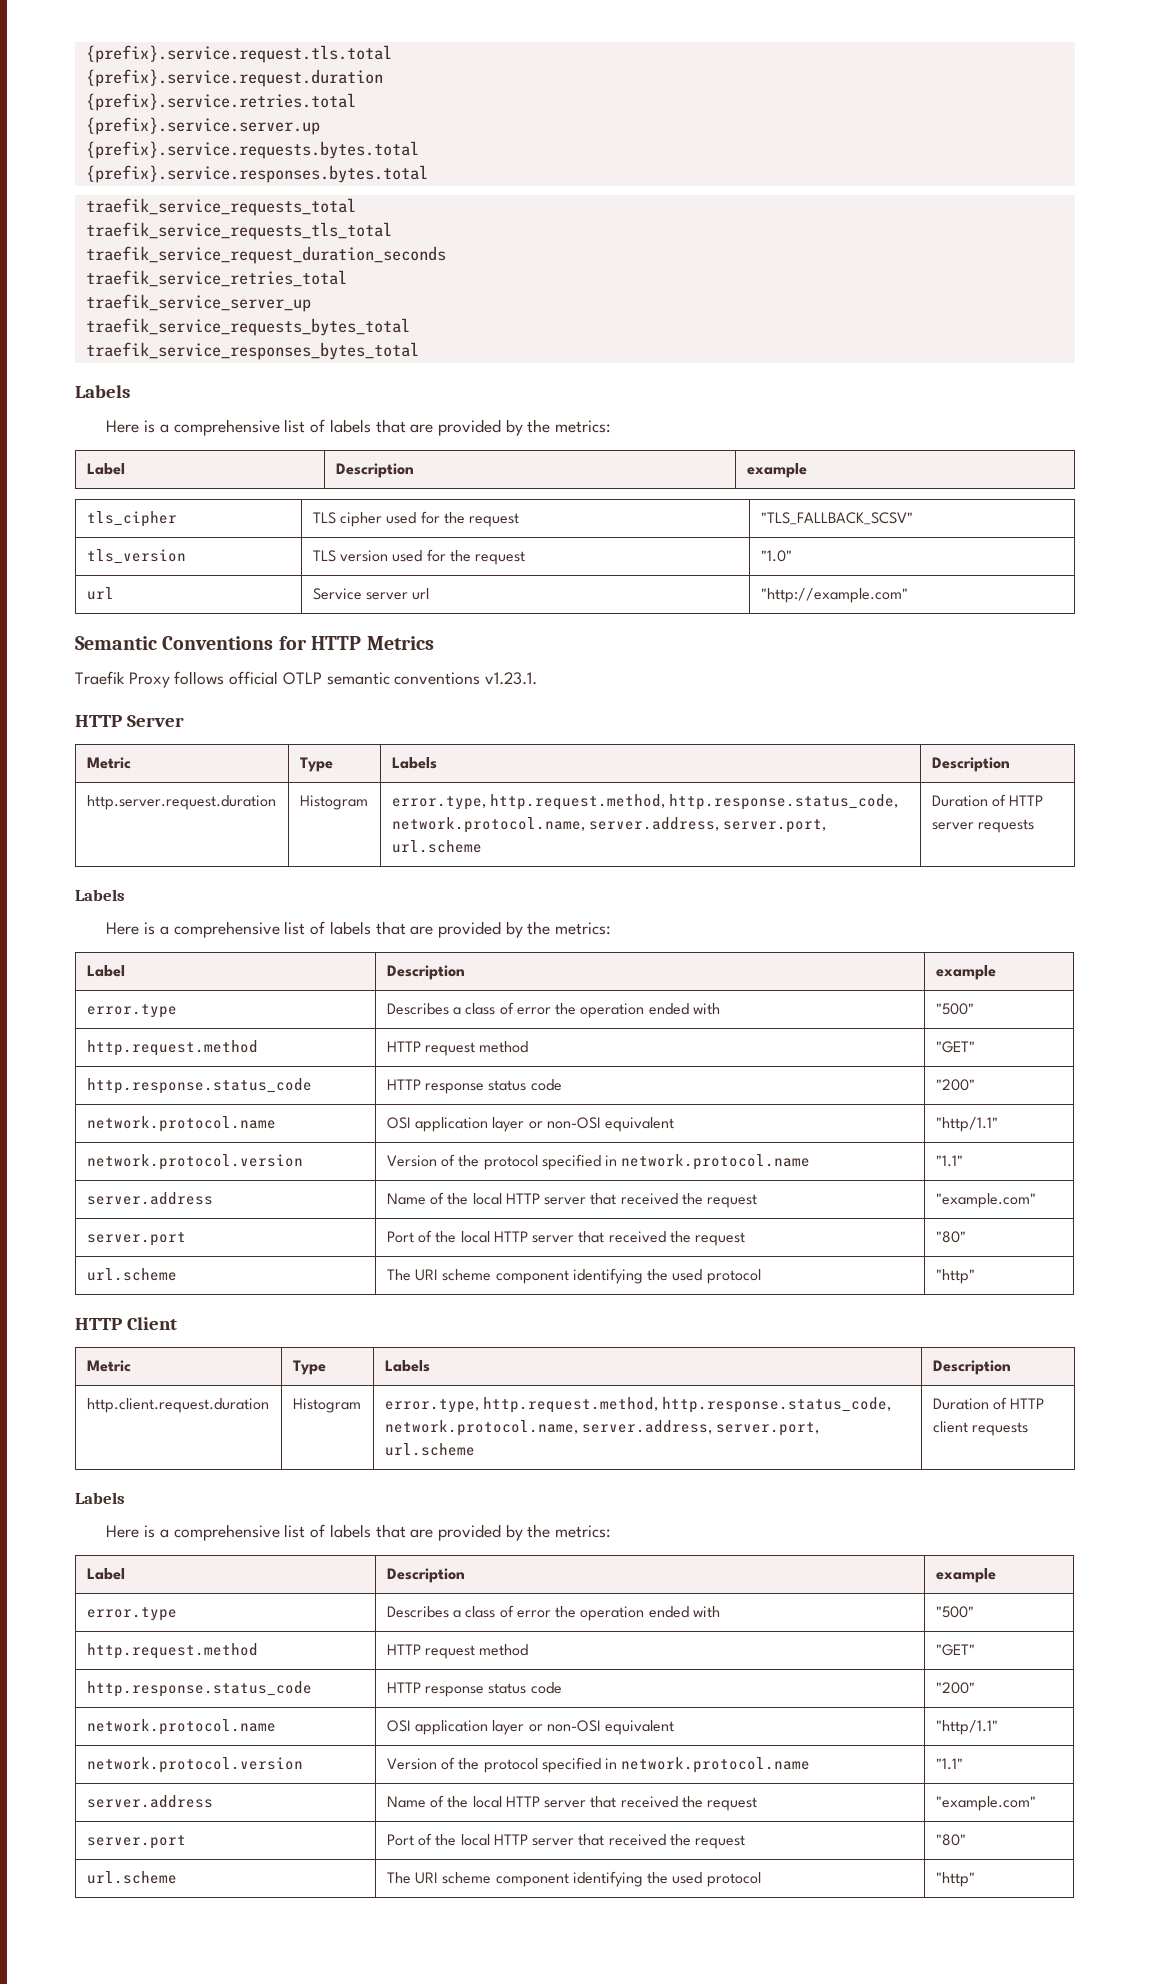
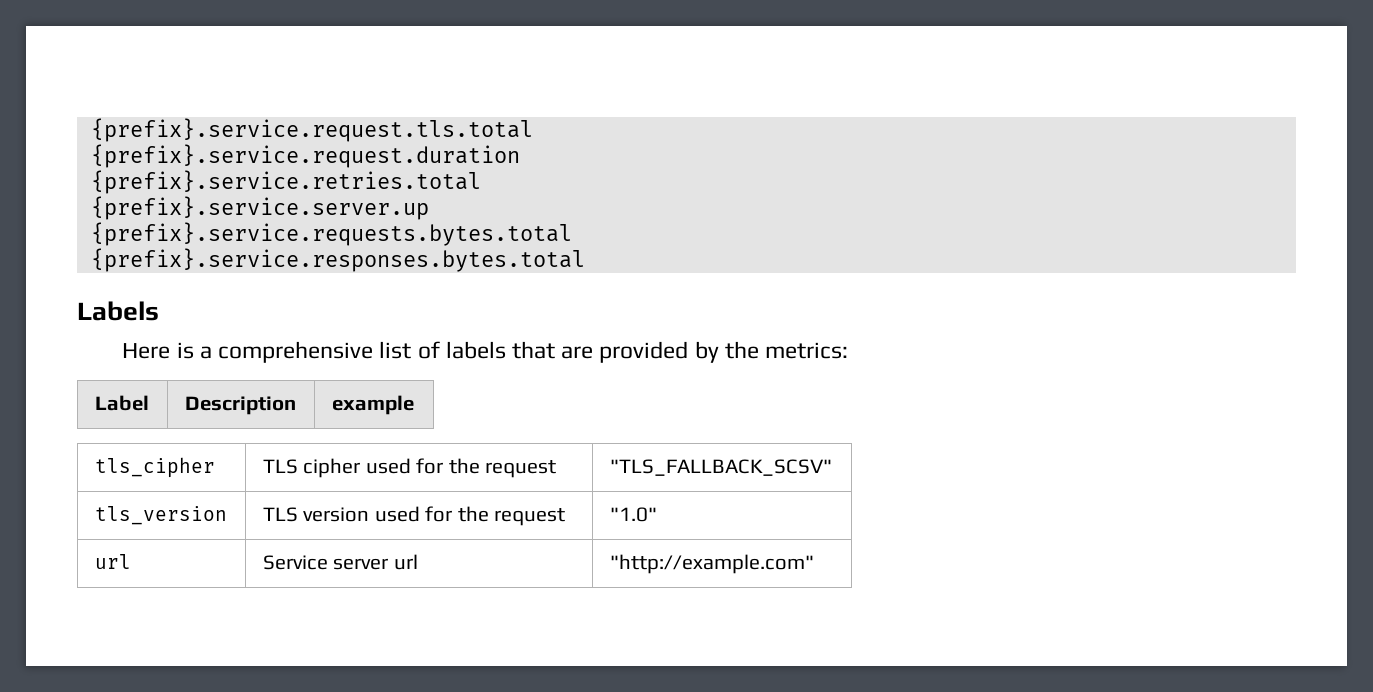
[85,198,356,216] [85,222,392,240] [85,246,446,264] [85,270,347,287] [85,294,311,312] [85,318,410,336] [85,342,419,360] // traefik_service_requests_total // traefik_service_requests_tls_total // traefik_service_request_duration_seconds // traefik_service_retries_total // traefik_service_server_up // traefik_service_requests_bytes_total // traefik_service_responses_bytes_total -> (585, 260) none
[75,636,434,650] [75,671,538,688] [75,715,184,727] [86,757,131,769] [299,757,333,772] [391,757,437,769] [931,757,1010,772] [86,795,276,810] [299,795,368,810] [391,794,899,810] [391,817,827,833] [391,840,482,853] [931,794,1044,807] [931,819,1034,833] [75,889,125,901] [106,921,612,938] [86,965,125,977] [386,965,465,980] [935,965,996,980] [86,1004,177,1018] [386,1002,721,1018] [935,1003,974,1015] [86,1040,258,1056] [386,1041,529,1056] [935,1041,975,1053] [86,1078,312,1094] [386,1079,562,1094] [935,1079,975,1091] [86,1116,276,1132] [386,1117,675,1132] [935,1117,998,1132] [86,1154,303,1170] [386,1154,811,1170] [935,1155,963,1167] [86,1192,213,1205] [386,1192,758,1208] [935,1193,1036,1208] [86,1232,186,1246] [386,1230,746,1246] [935,1231,966,1243] [86,1268,177,1281] [386,1268,761,1284] [935,1269,975,1284] [75,1317,177,1330] [86,1360,131,1372] [292,1360,326,1375] [384,1360,430,1372] [932,1360,1011,1375] [86,1398,269,1413] [292,1398,361,1413] [384,1397,892,1413] [384,1420,820,1436] [384,1443,475,1456] [932,1397,1045,1410] [932,1421,1028,1436] [75,1492,125,1504] [106,1524,612,1541] [86,1568,125,1580] [386,1568,465,1583] [935,1568,996,1583] [86,1607,177,1621] [386,1605,721,1621] [935,1606,974,1618] [86,1643,258,1659] [386,1644,529,1659] [935,1644,975,1656] [86,1681,312,1697] [386,1682,562,1697] [935,1682,975,1694] [86,1719,276,1735] [386,1720,675,1735] [935,1720,998,1735] [86,1757,303,1773] [386,1757,811,1773] [935,1758,963,1770] [86,1795,213,1808] [386,1795,758,1811] [935,1796,1036,1811] [86,1835,186,1849] [386,1833,746,1849] [935,1834,966,1846] [86,1871,177,1884] [386,1871,761,1887] [935,1872,975,1887] // Semantic Conventions for HTTP Metrics // Traefik Proxy follows official OTLP semantic conventions v1.23.1. // HTTP Server // Metric | Type | Labels | Description // http.server.request.duration | Histogram | error.type, http.request.method, http.response.status_code, network.protocol.name, server.address, server.port, url.scheme | Duration of HTTP server requests // Labels // Here is a comprehensive list of labels that are provided by the metrics: // Label | Description | example // error.type | Describes a class of error the operation ended with | "500" // http.request.method | HTTP request method | "GET" // http.response.status_code | HTTP response status code | "200" // network.protocol.name | OSI application layer or non-OSI equivalent | "http/1.1" // network.protocol.version | Version of the protocol specified in network.protocol.name | "1.1" // server.address | Name of the local HTTP server that received the request | "example.com" // server.port | Port of the local HTTP server that received the request | "80" // url.scheme | The URI scheme component identifying the used protocol | "http" // HTTP Client // Metric | Type | Labels | Description // http.client.request.duration | Histogram | error.type, http.request.method, http.response.status_code, network.protocol.name, server.address, server.port, url.scheme | Duration of HTTP client requests // Labels // Here is a comprehensive list of labels that are provided by the metrics: // Label | Description | example // error.type | Describes a class of error the operation ended with | "500" // http.request.method | HTTP request method | "GET" // http.response.status_code | HTTP response status code | "200" // network.protocol.name | OSI application layer or non-OSI equivalent | "http/1.1" // network.protocol.version | Version of the protocol specified in network.protocol.name | "1.1" // server.address | Name of the local HTTP server that received the request | "example.com" // server.port | Port of the local HTTP server that received the request | "80" // url.scheme | The URI scheme component identifying the used protocol | "http" -> (814, 564) none

